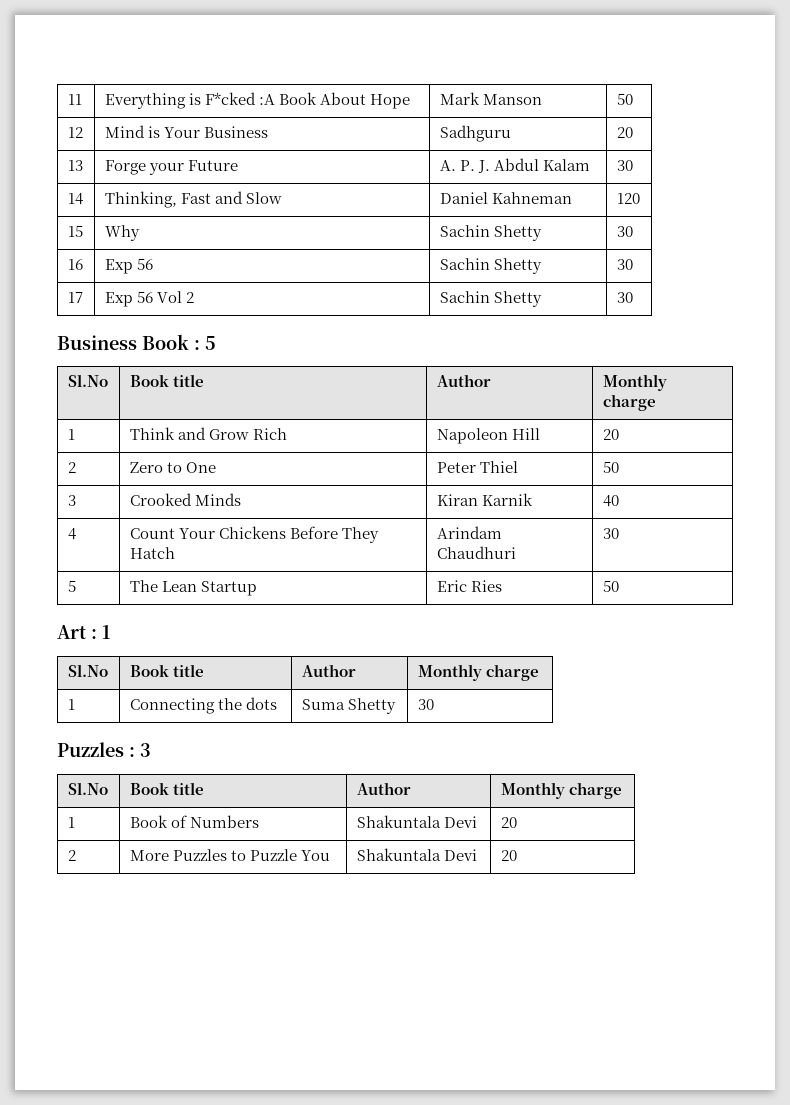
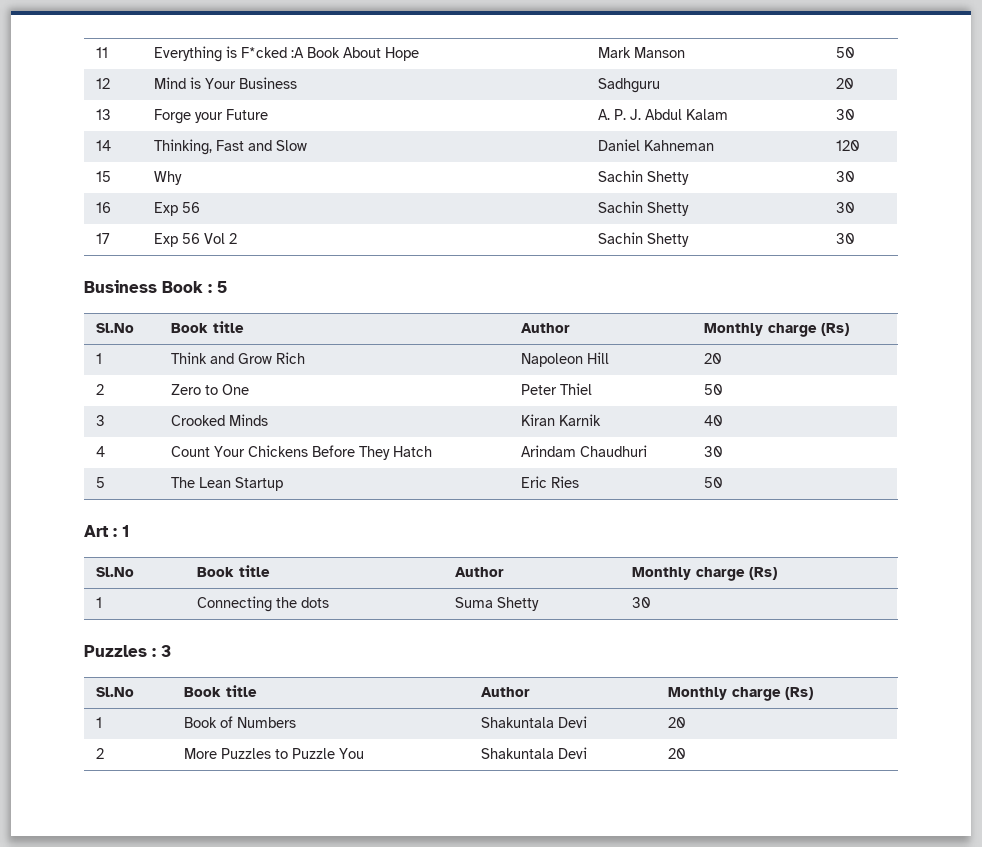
(656, 402) none -> [820,323,849,336] (Rs)
(539, 672) none -> [748,567,777,580] (Rs)
(622, 790) none -> [784,687,813,700] (Rs)

